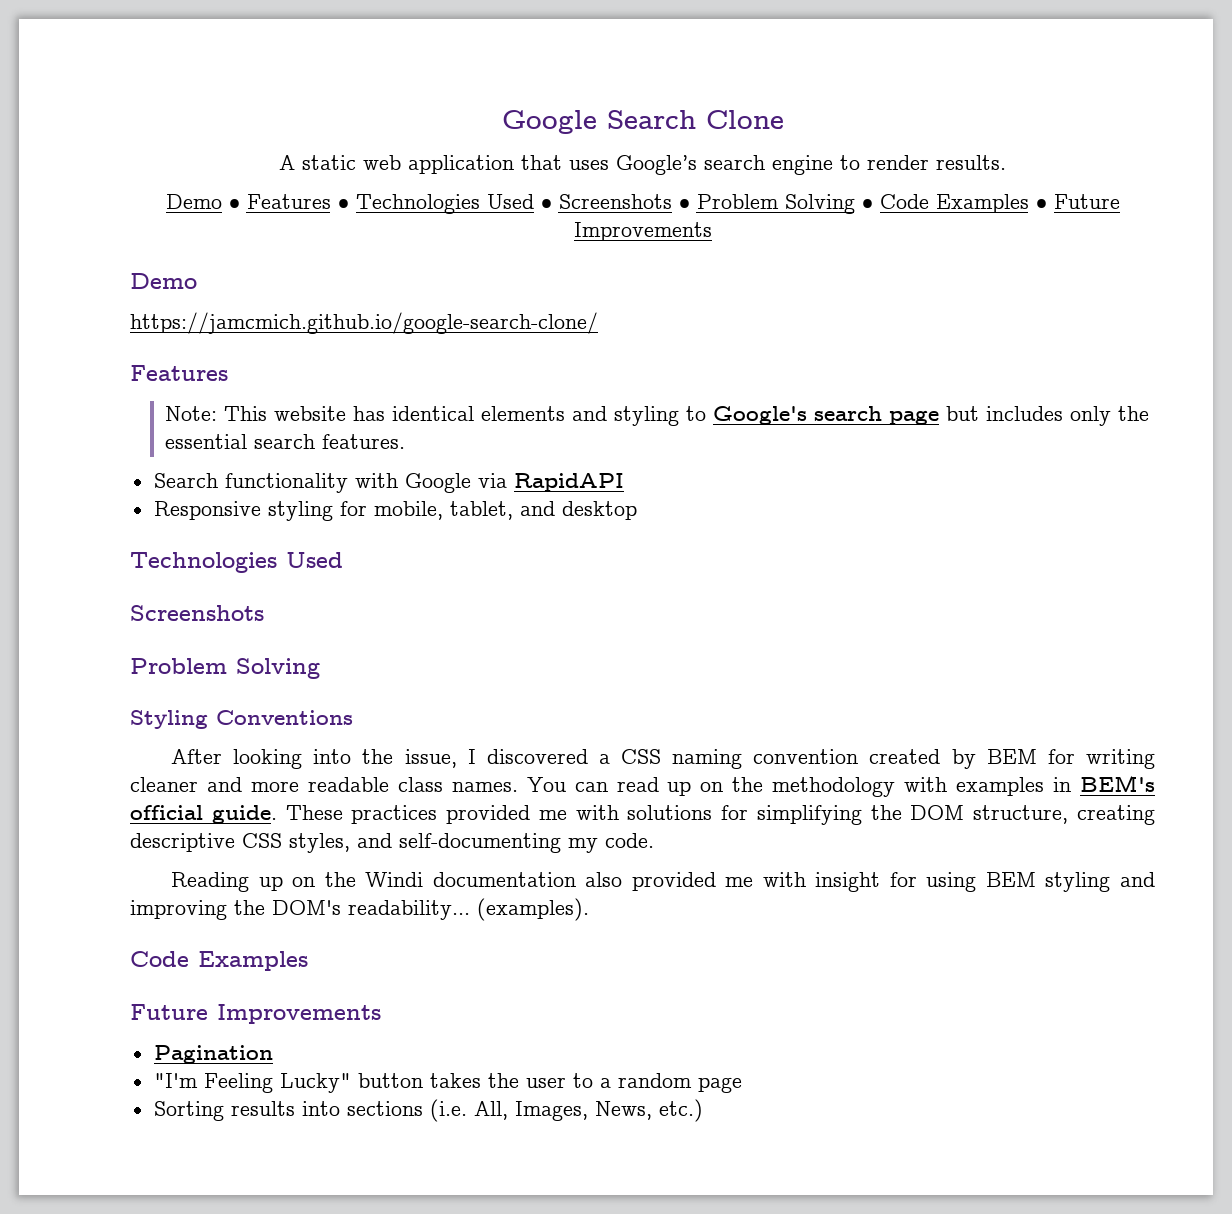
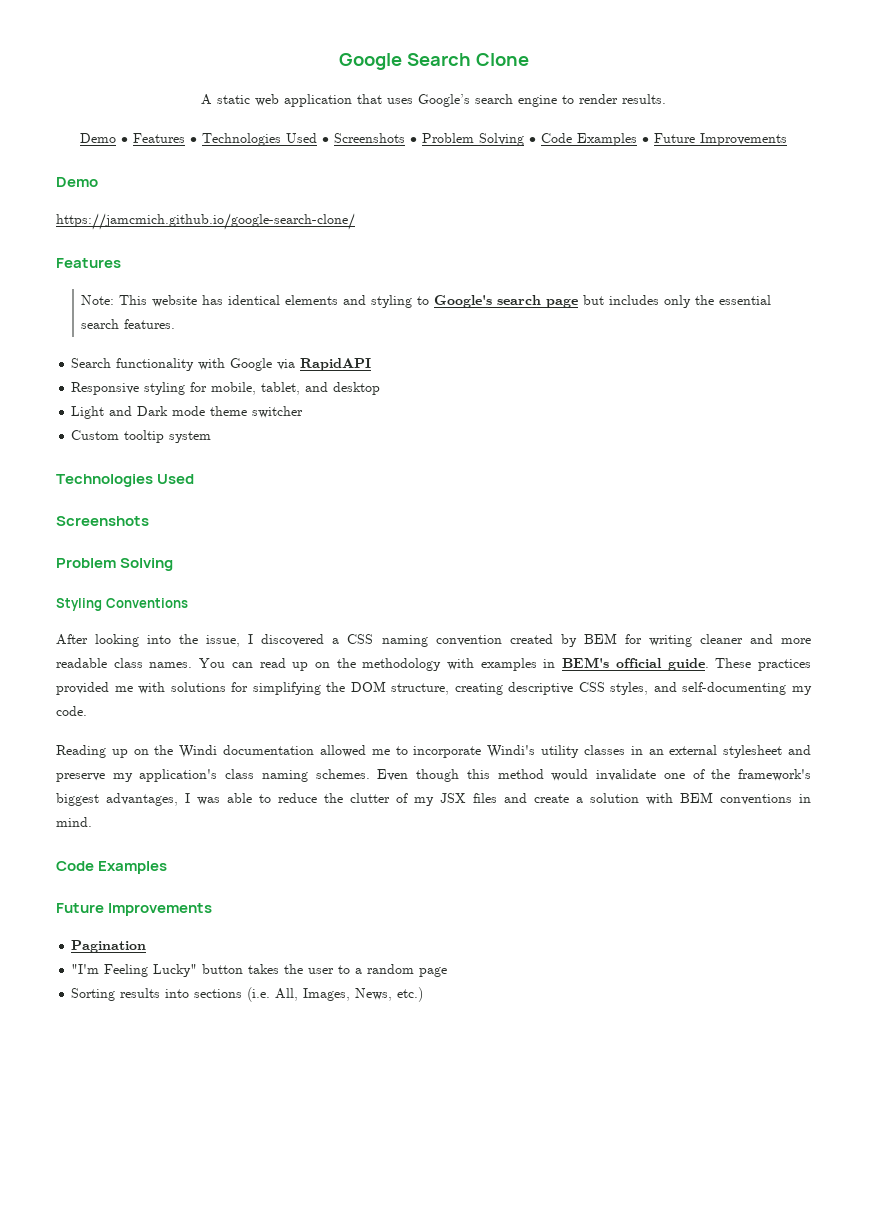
(637, 510) none -> [71,406,304,419] [71,430,212,443] // Light and Dark mode theme switcher // Custom tooltip system
[585,872,1156,892] [130,898,589,921] also provided me with insight for using BEM styling and improving the DOM's readability... (examples). -> [319,745,812,758] [56,769,812,782] [56,792,811,806] [56,817,92,827] allowed me to incorporate Windi's utility classes in an external stylesheet and preserve my application's class naming schemes. Even though this method would invalidate one of the framework's biggest advantages, I was able to reduce the clutter of my JSX files and create a solution with BEM conventions in mind.

